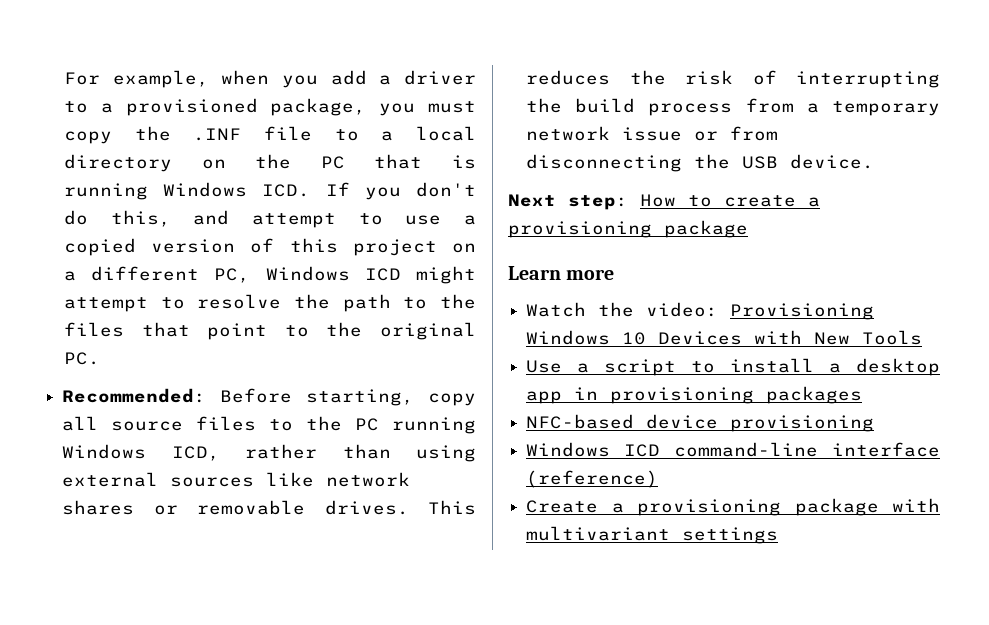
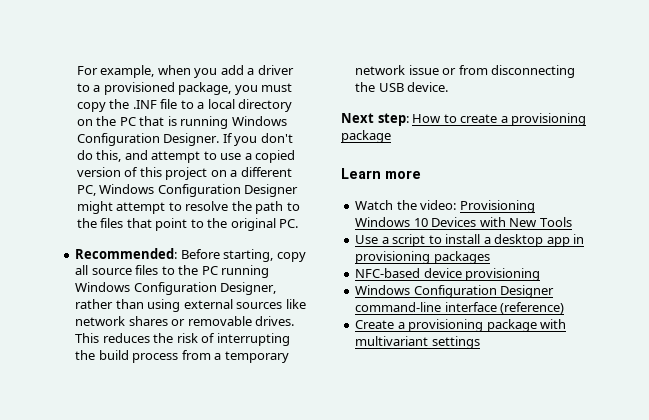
[262,184,311,197] ICD. -> [76,133,220,146] Configuration Designer.
[364,268,401,281] ICD -> [157,184,299,197] Configuration Designer
[171,446,220,461] ICD, -> [133,282,277,295] Configuration Designer,
[624,444,661,457] ICD -> [413,285,555,298] Configuration Designer

